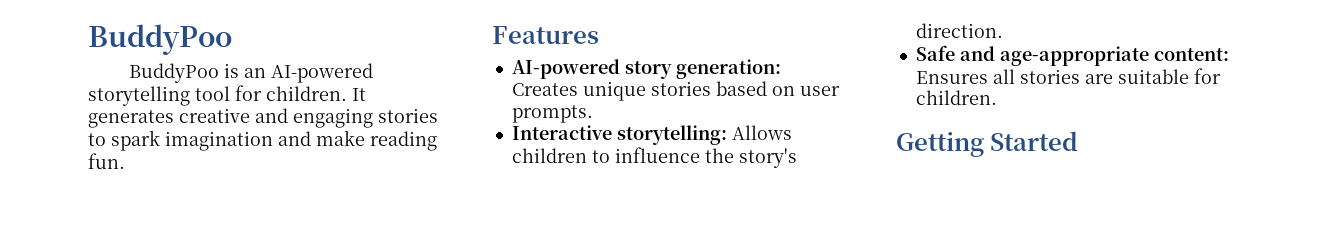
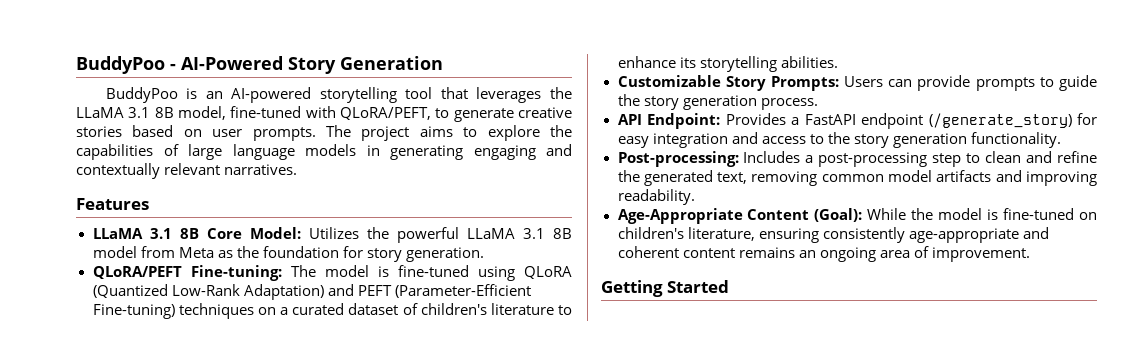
[88,24,232,55] BuddyPoo -> [76,56,443,74] BuddyPoo - AI-Powered Story Generation
[235,85,366,101] [88,108,438,128] [88,130,437,151] [88,153,125,169] [492,26,599,44] [511,59,781,79] [511,81,646,101] for children. It generates creative and engaging stories to spark imagination and make reading fun. // Features // AI-powered story generation: Creates unique -> [440,87,572,103] [76,106,572,122] that leverages the LLaMA 3.1 8B model, fine-tuned with QLoRA/PEFT, to generate creative
[511,125,792,145] [511,147,797,168] [915,23,1003,38] [915,45,1229,66] [915,68,1221,84] [915,90,997,105] // Interactive storytelling: Allows children to influence the story's direction. // Safe and age-appropriate content: Ensures all stories are suitable for children. -> [326,125,572,141] [76,144,572,160] [76,163,298,179] [76,198,149,210] [92,227,572,243] [92,246,484,262] [92,265,572,281] [92,284,531,300] [92,303,572,319] [617,56,838,72] [617,75,1097,91] [617,94,818,110] [617,113,1097,129] [617,132,1061,148] [617,151,1097,167] [617,170,1097,186] [617,189,695,205] [617,208,1097,224] [617,227,1049,243] [617,246,1030,262] The project aims to explore the capabilities of large language models in generating engaging and contextually relevant narratives. // Features // LLaMA 3.1 8B Core Model: Utilizes the powerful LLaMA 3.1 8B model from Meta as the foundation for story generation. // QLoRA/PEFT Fine-tuning: The model is fine-tuned using QLoRA (Quantized Low-Rank Adaptation) and PEFT (Parameter-Efficient Fine-tuning) techniques on a curated dataset of children's literature to enhance its storytelling abilities. // Customizable Story Prompts: Users can provide prompts to guide the story generation process. // API Endpoint: Provides a FastAPI endpoint (/generate_story) for easy integration and access to the story generation functionality. // Post-processing: Includes a post-processing step to clean and refine the generated text, removing common model artifacts and improving readability. // Age-Appropriate Content (Goal): While the model is fine-tuned on children's literature, ensuring consistently age-appropriate and coherent content remains an ongoing area of improvement.

